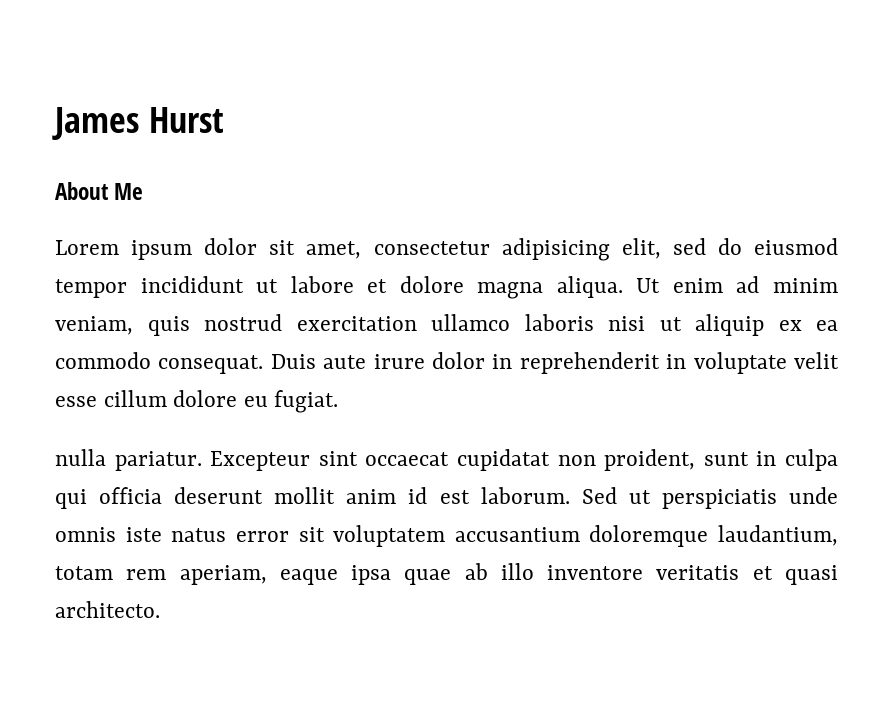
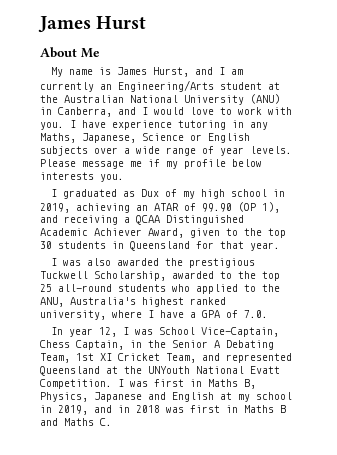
[55,238,839,261] [55,276,838,299] [55,314,838,336] [55,352,839,374] [55,390,339,413] [55,449,839,471] [55,487,839,509] [55,525,838,547] [55,563,838,585] [55,601,160,618] Lorem ipsum dolor sit amet, consectetur adipisicing elit, sed do eiusmod tempor incididunt ut labore et dolore magna aliqua. Ut enim ad minim veniam, quis nostrud exercitation ullamco laboris nisi ut aliquip ex ea commodo consequat. Duis aute irure dolor in reprehenderit in voluptate velit esse cillum dolore eu fugiat. // nulla pariatur. Excepteur sint occaecat cupidatat non proident, sunt in culpa qui officia deserunt mollit anim id est laborum. Sed ut perspiciatis unde omnis iste natus error sit voluptatem accusantium doloremque laudantium, totam rem aperiam, eaque ipsa quae ab illo inventore veritatis et quasi architecto. -> [51,67,244,77] [40,80,280,92] [40,94,280,105] [40,107,292,117] [40,120,268,130] [40,133,250,143] [40,146,292,156] [40,159,262,169] [40,172,124,182] [51,189,286,199] [40,202,280,213] [40,215,244,225] [40,228,286,238] [40,241,280,251] [51,258,256,268] [40,271,280,281] [40,284,280,294] [40,297,226,307] [40,310,268,320] [51,327,280,337] [40,340,274,350] [40,353,292,363] [40,366,280,376] [40,379,256,389] [40,392,292,402] [40,405,286,415] [40,418,112,426] My name is James Hurst, and I am currently an Engineering/Arts student at the Australian National University (ANU) in Canberra, and I would love to work with you. I have experience tutoring in any Maths, Japanese, Science or English subjects over a wide range of year levels. Please message me if my profile below interests you. // I graduated as Dux of my high school in 2019, achieving an ATAR of 99.90 (OP 1), and receiving a QCAA Distinguished Academic Achiever Award, given to the top 30 students in Queensland for that year. // I was also awarded the prestigious Tuckwell Scholarship, awarded to the top 25 all-round students who applied to the ANU, Australia's highest ranked university, where I have a GPA of 7.0. // In year 12, I was School Vice-Captain, Chess Captain, in the Senior A Debating Team, 1st XI Cricket Team, and represented Queensland at the UNYouth National Evatt Competition. I was first in Maths B, Physics, Japanese and English at my school in 2019, and in 2018 was first in Maths B and Maths C.

